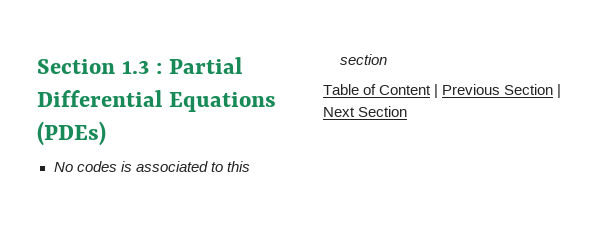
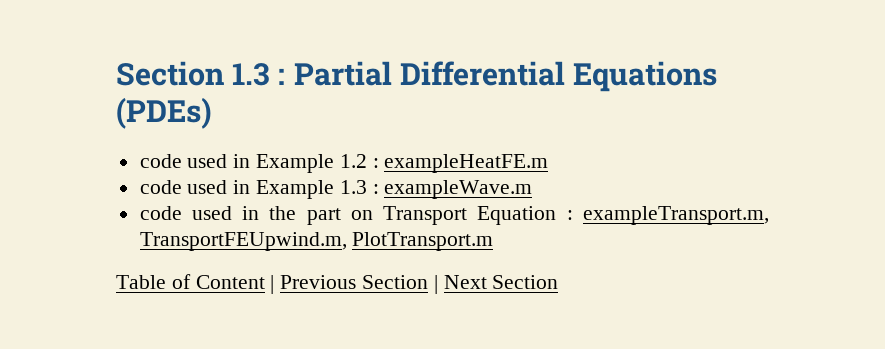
[53,161,250,172] [339,54,387,65] No codes is associated to this section -> [139,154,549,173] [139,180,533,199] [139,206,770,225] [139,232,494,251] code used in Example 1.2 : exampleHeatFE.m // code used in Example 1.3 : exampleWave.m // code used in the part on Transport Equation : exampleTransport.m, TransportFEUpwind.m, PlotTransport.m

